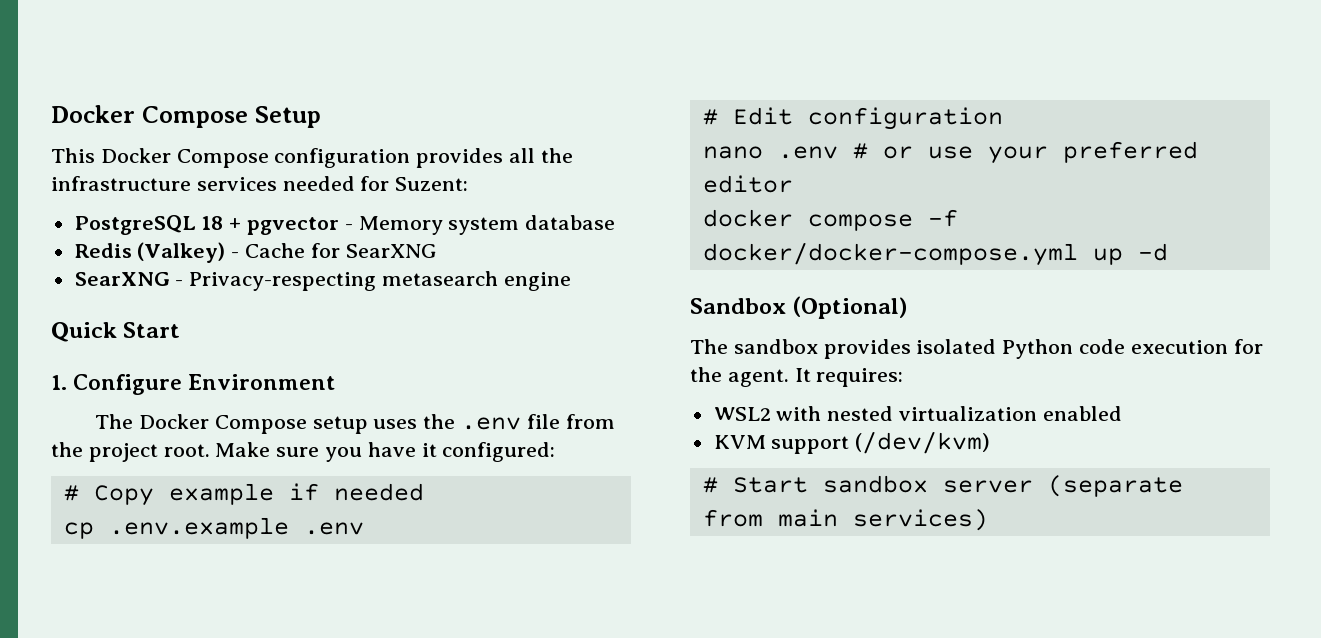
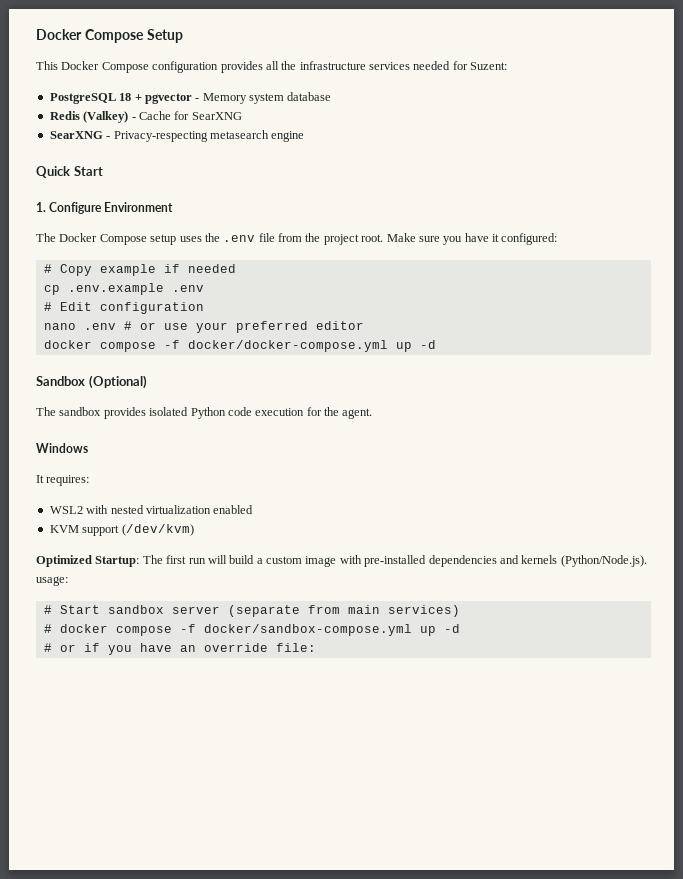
(789, 378) none -> [36,443,88,453] // Windows //
(991, 442) none -> [36,555,647,567] [36,576,68,586] // Optimized Startup: The first run will build a custom image with pre-installed dependencies and kernels (Python/Node.js). usage:
(988, 520) none -> [43,624,460,636] [43,643,316,655] // # docker compose -f docker/sandbox-compose.yml up -d // # or if you have an override file:

